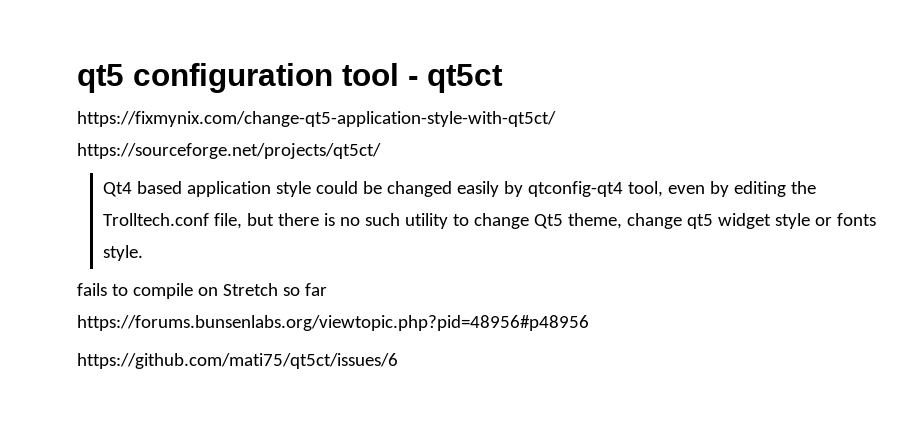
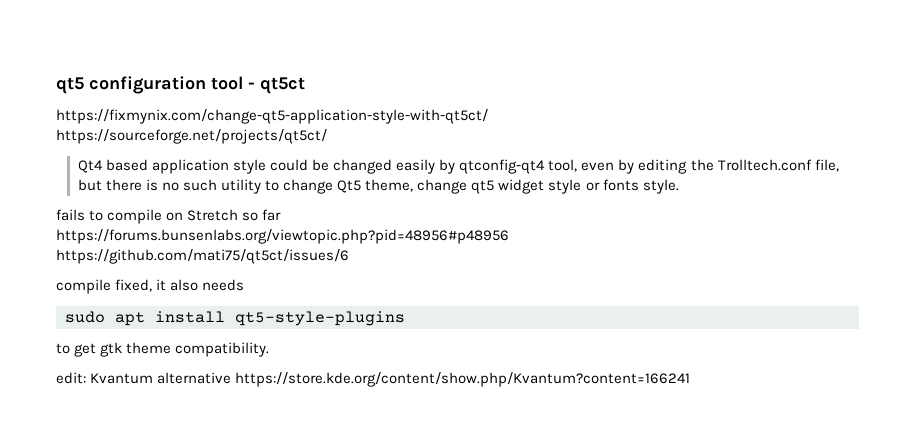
(398, 361) none -> [56,279,245,294] [65,311,405,326] [56,342,270,357] [56,372,691,387] // compile fixed, it also needs // sudo apt install qt5-style-plugins // to get gtk theme compatibility. // edit: Kvantum alternative https://store.kde.org/content/show.php/Kvantum?content=166241

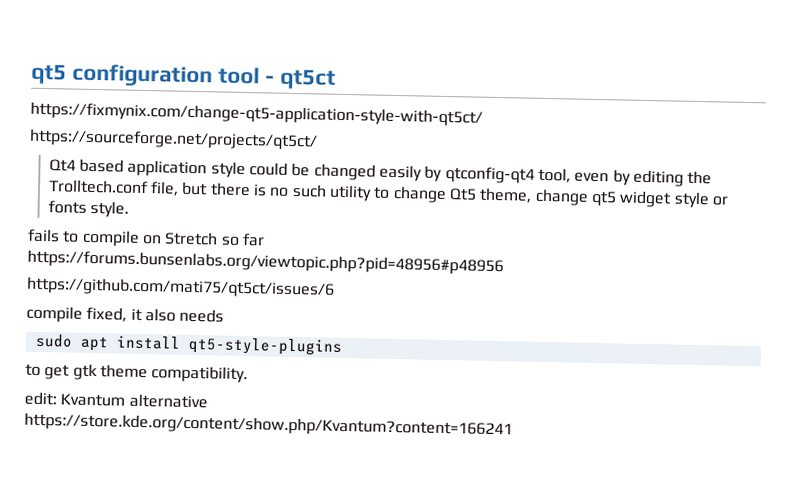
(232, 378) none -> (208, 401) //

